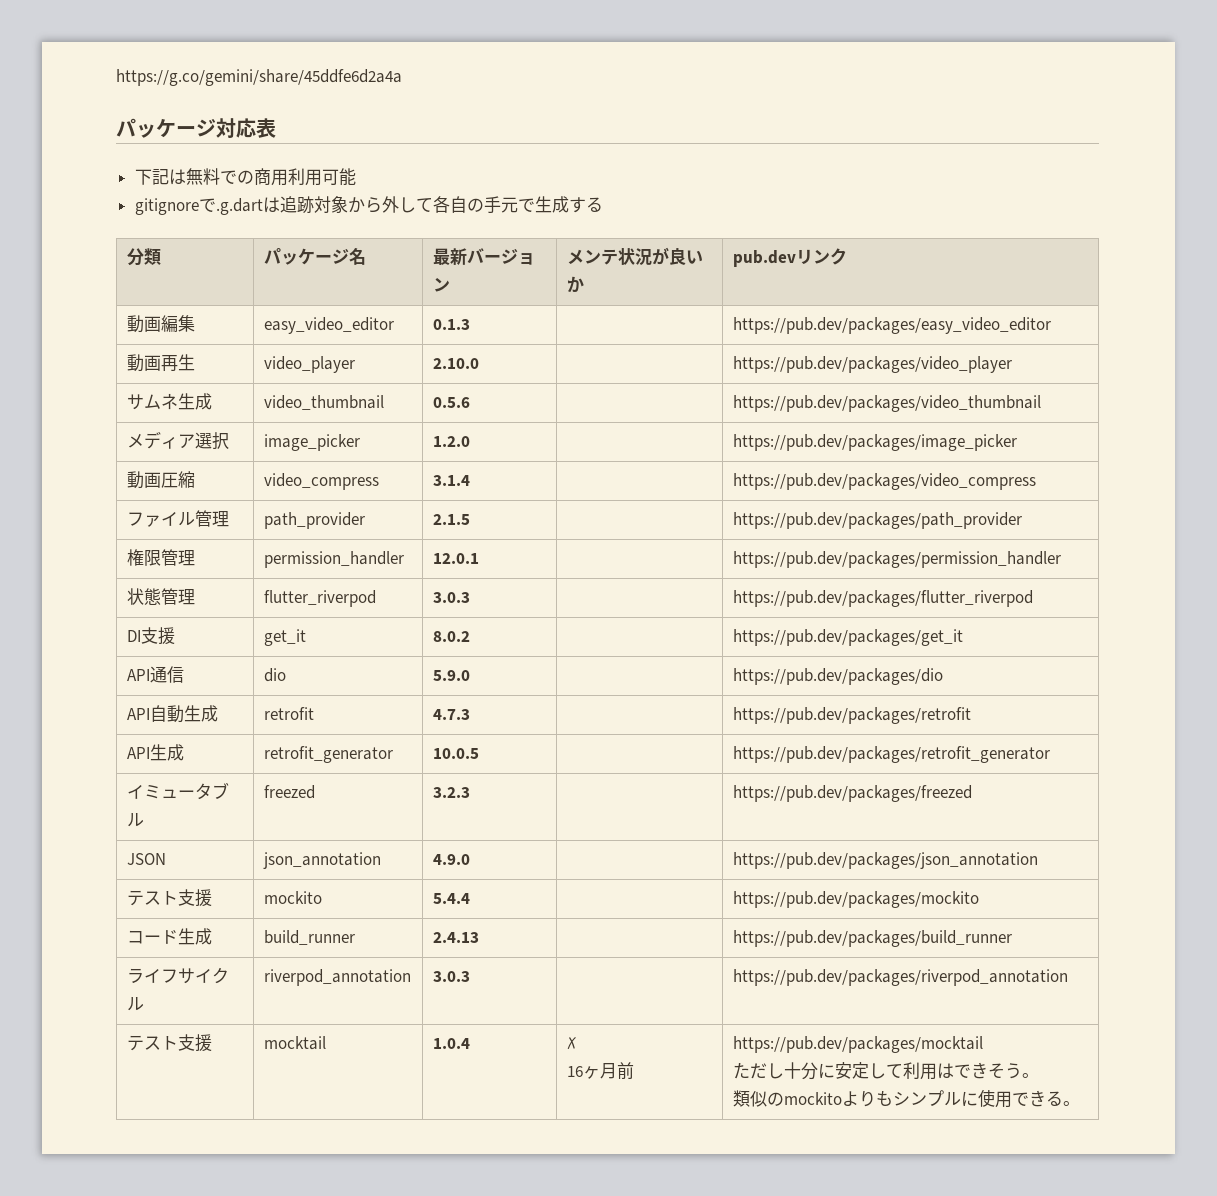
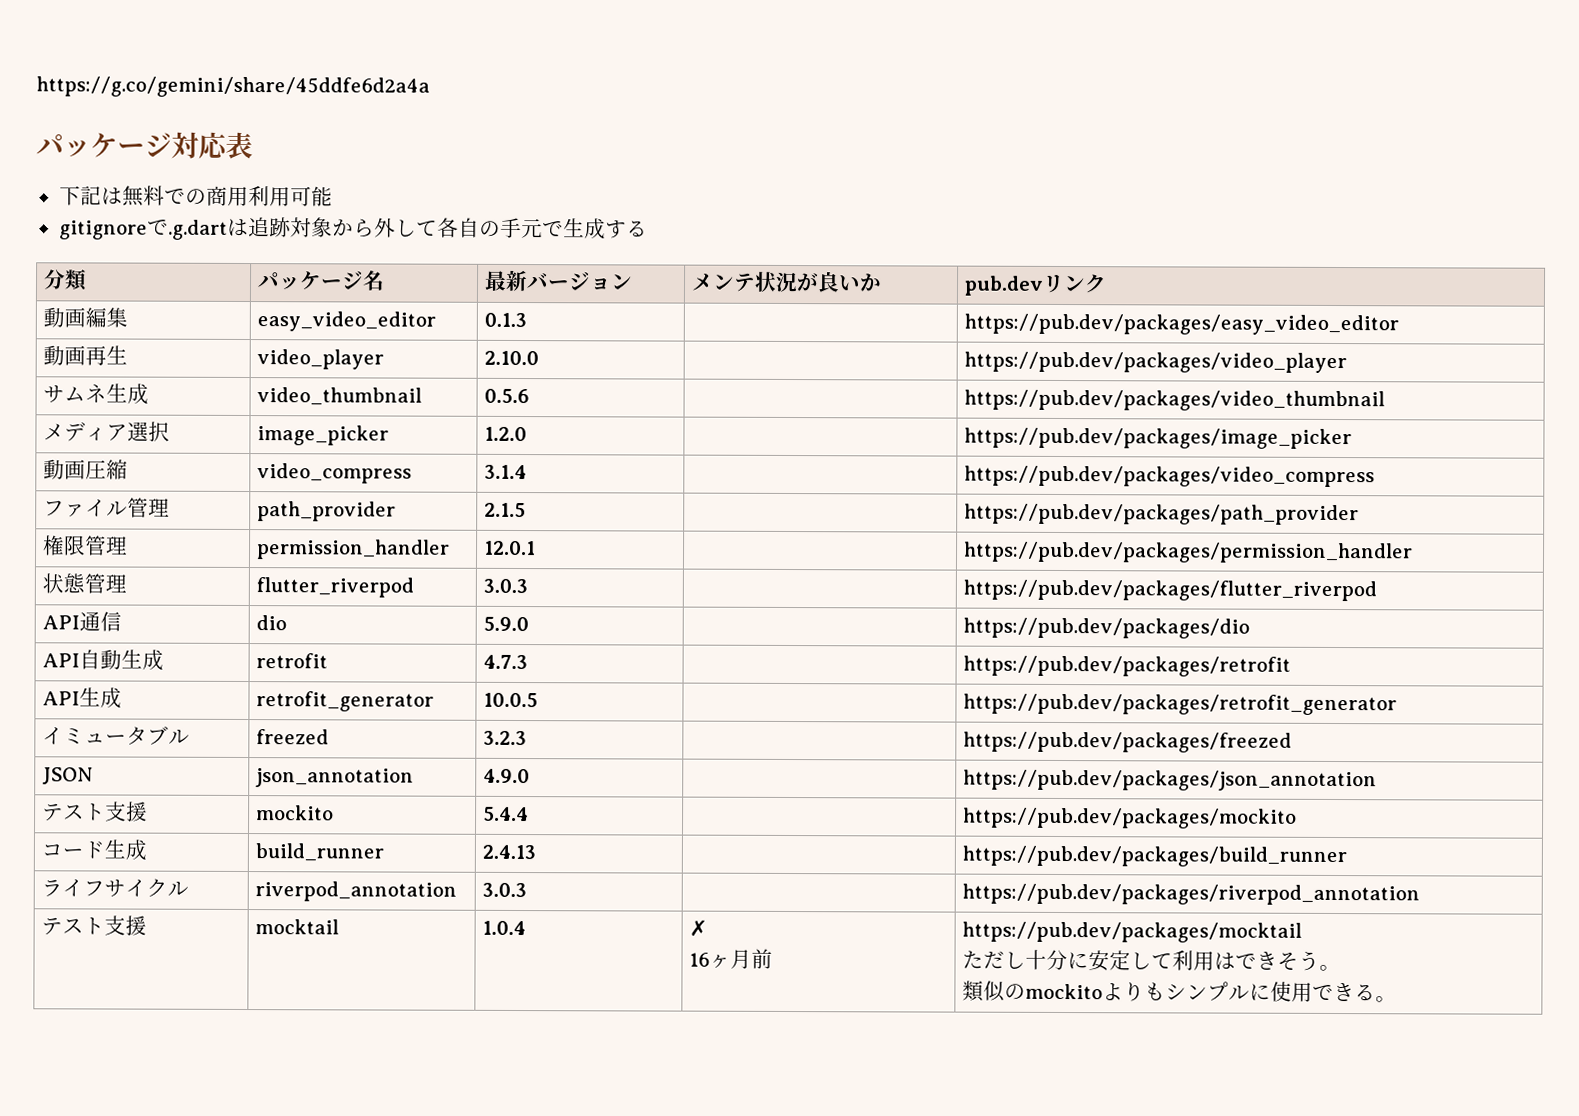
[126,627,175,645] [263,629,306,646] [432,631,470,642] [732,629,963,646] // DI支援 | get_it | 8.0.2 | | https://pub.dev/packages/get_it -> (1378, 590) none

